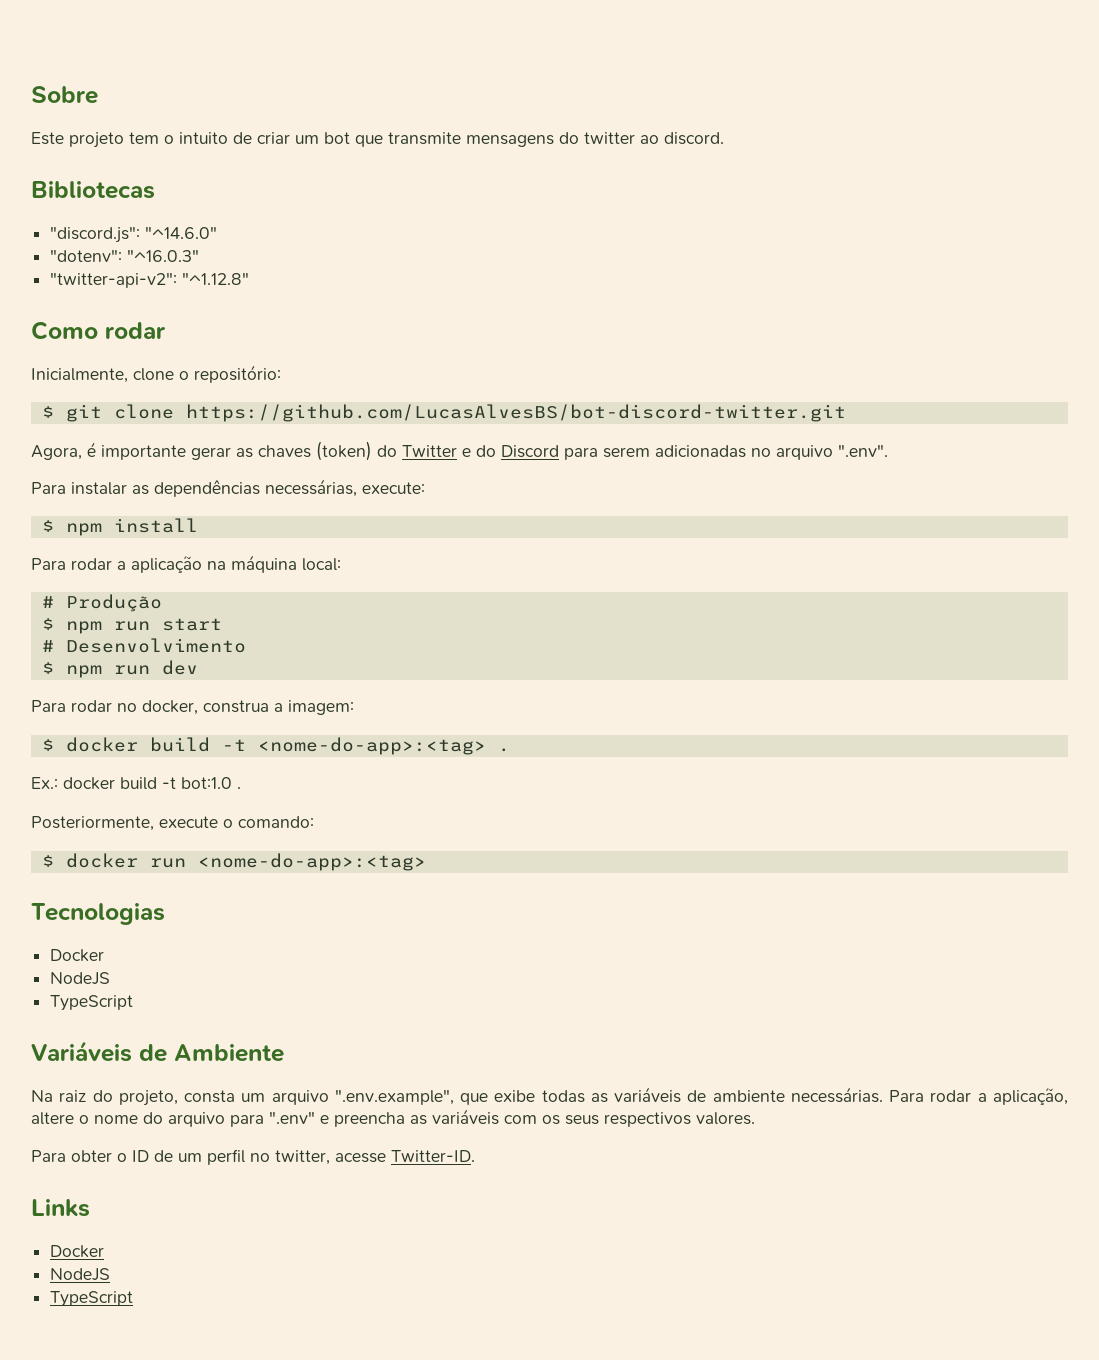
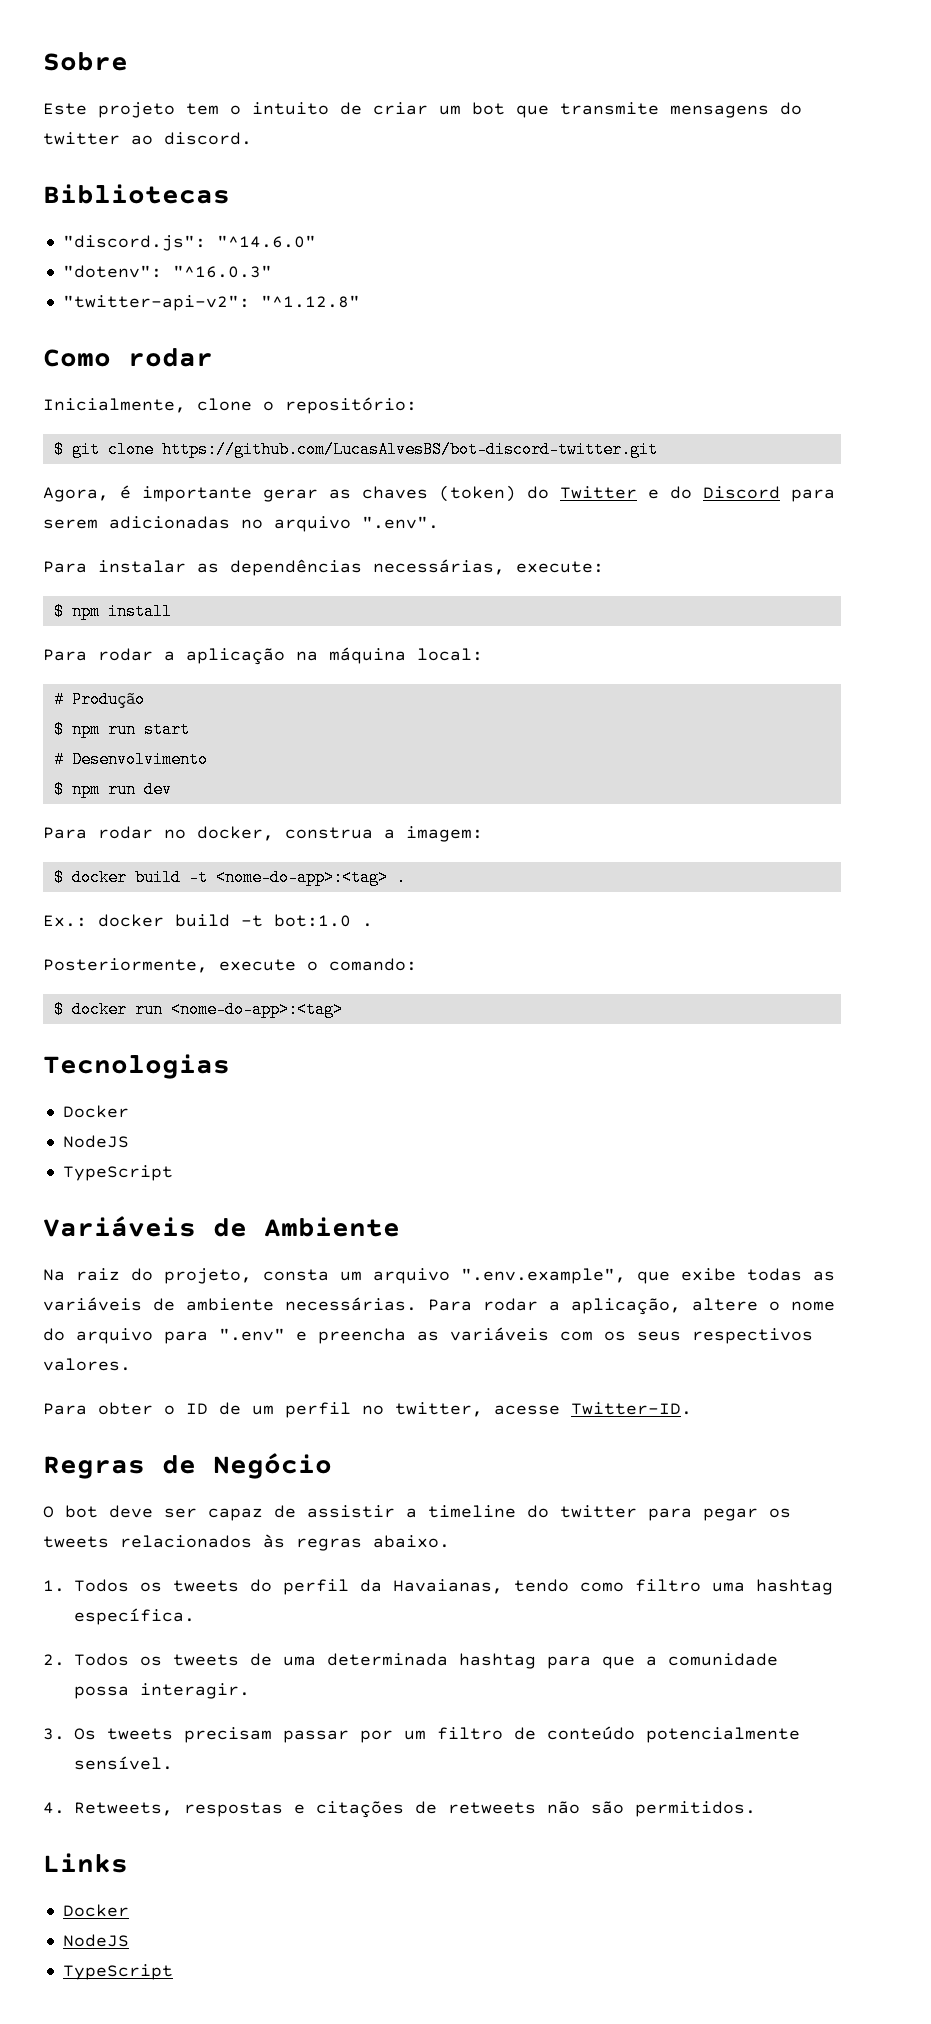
(475, 1156) none -> [43,1453,332,1479] [43,1505,791,1521] [43,1534,450,1551] [43,1579,833,1595] [74,1608,195,1625] [43,1653,778,1669] [74,1683,250,1699] [43,1726,800,1743] [74,1756,173,1770] [43,1801,756,1818] // Regras de Negócio // O bot deve ser capaz de assistir a timeline do twitter para pegar os tweets relacionados às regras abaixo. // 1. Todos os tweets do perfil da Havaianas, tendo como filtro uma hashtag específica. // 2. Todos os tweets de uma determinada hashtag para que a comunidade possa interagir. // 3. Os tweets precisam passar por um filtro de conteúdo potencialmente sensível. // 4. Retweets, respostas e citações de retweets não são permitidos.

